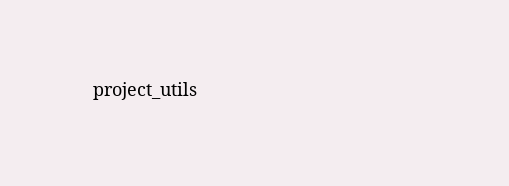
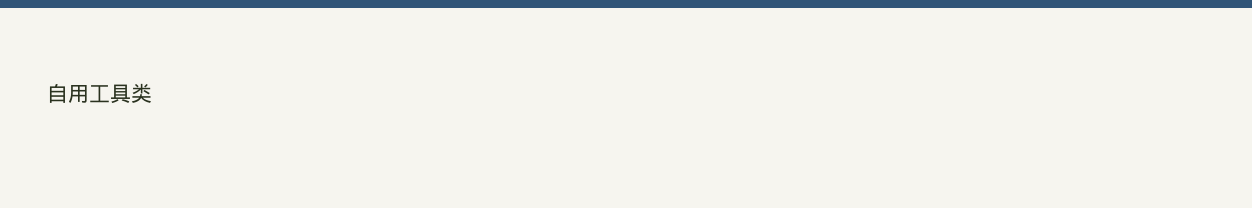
[93,82,197,100] project_utils -> [47,83,152,104] 自用工具类

